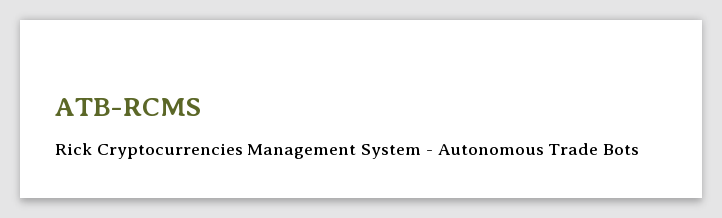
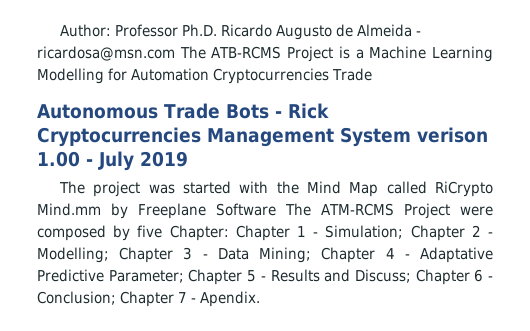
[55,98,201,116] [55,143,640,159] ATB-RCMS // Rick Cryptocurrencies Management System - Autonomous Trade Bots -> [60,24,422,40] [37,46,493,62] [37,68,372,84] [37,103,329,119] [37,127,488,147] [37,151,188,171] [59,181,493,197] [37,203,493,219] [37,225,493,241] [37,247,494,263] [37,269,493,285] [37,291,260,307] Author: Professor Ph.D. Ricardo Augusto de Almeida - ricardosa@msn.com The ATB-RCMS Project is a Machine Learning Modelling for Automation Cryptocurrencies Trade // Autonomous Trade Bots - Rick Cryptocurrencies Management System verison 1.00 - July 2019 // The project was started with the Mind Map called RiCrypto Mind.mm by Freeplane Software The ATM-RCMS Project were composed by five Chapter: Chapter 1 - Simulation; Chapter 2 - Modelling; Chapter 3 - Data Mining; Chapter 4 - Adaptative Predictive Parameter; Chapter 5 - Results and Discuss; Chapter 6 - Conclusion; Chapter 7 - Apendix.

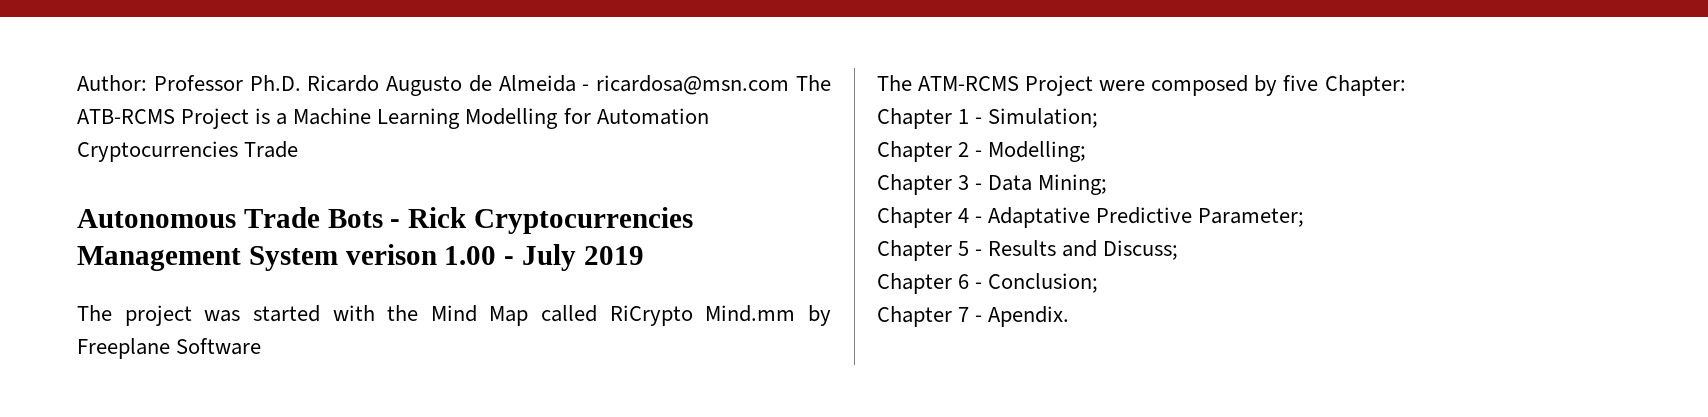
(276, 209) none -> (262, 346) //
(229, 233) none -> (1406, 85) //
(404, 232) none -> (1099, 118) //
(109, 255) none -> (1087, 151) //
(312, 255) none -> (1108, 184) //
(184, 276) none -> (1305, 217) //
(411, 276) none -> (1179, 250) //
(116, 298) none -> (1099, 283) //

